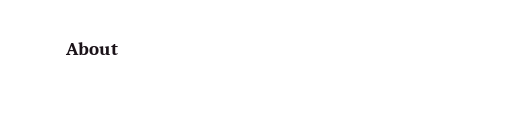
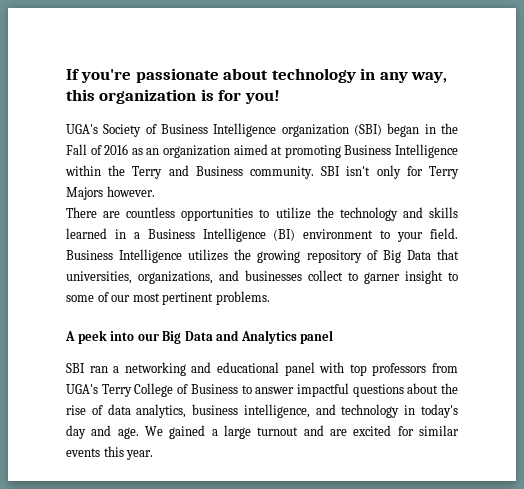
[65,42,118,55] About -> [66,68,448,83] [66,89,280,104] [66,123,458,137] [66,144,458,158] [65,165,459,179] [66,186,155,200] [66,207,458,221] [66,228,458,242] [66,249,459,263] [66,270,458,284] [66,291,270,305] [65,330,334,344] [66,362,458,376] [66,383,459,397] [66,404,458,418] [66,425,459,439] [66,446,154,460] If you're passionate about technology in any way, this organization is for you! // UGA's Society of Business Intelligence organization (SBI) began in the Fall of 2016 as an organization aimed at promoting Business Intelligence within the Terry and Business community. SBI isn't only for Terry Majors however. // There are countless opportunities to utilize the technology and skills learned in a Business Intelligence (BI) environment to your field. Business Intelligence utilizes the growing repository of Big Data that universities, organizations, and businesses collect to garner insight to some of our most pertinent problems. // A peek into our Big Data and Analytics panel // SBI ran a networking and educational panel with top professors from UGA's Terry College of Business to answer impactful questions about the rise of data analytics, business intelligence, and technology in today's day and age. We gained a large turnout and are excited for similar events this year.

